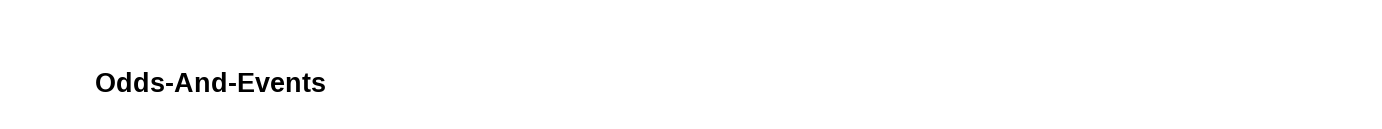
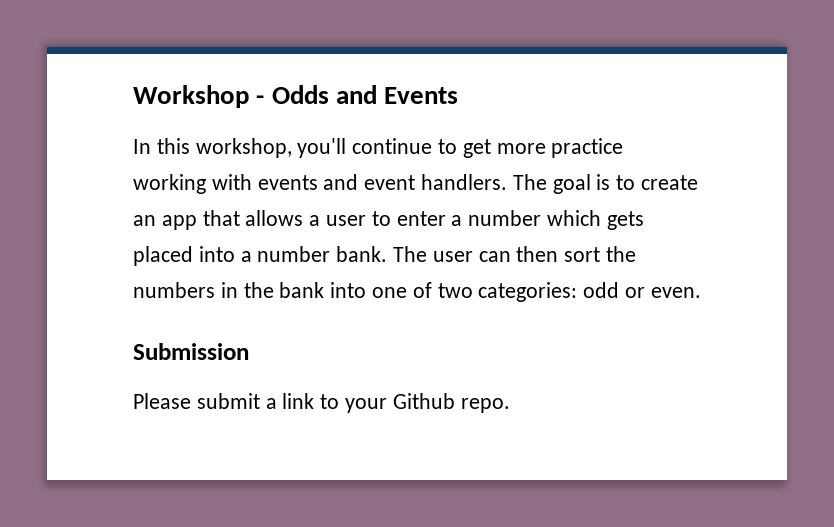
[95,72,326,92] Odds-And-Events -> [133,85,459,108] [133,138,624,158] [133,174,699,194] [133,210,644,230] [133,246,637,266] [133,282,701,302] [133,343,249,360] [133,393,510,413] Workshop - Odds and Events // In this workshop, you'll continue to get more practice working with events and event handlers. The goal is to create an app that allows a user to enter a number which gets placed into a number bank. The user can then sort the numbers in the bank into one of two categories: odd or even. // Submission // Please submit a link to your Github repo.

